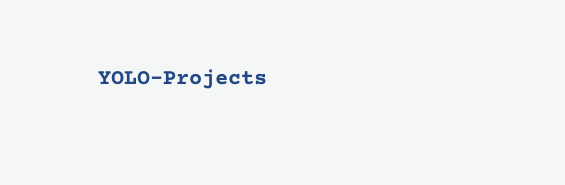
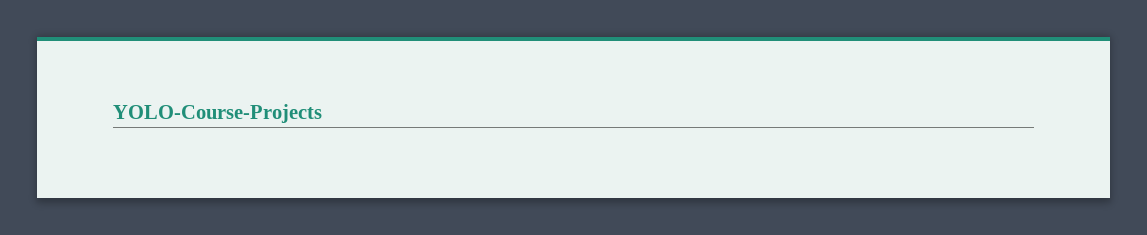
[98,69,267,89] YOLO-Projects -> [113,104,322,123] YOLO-Course-Projects

